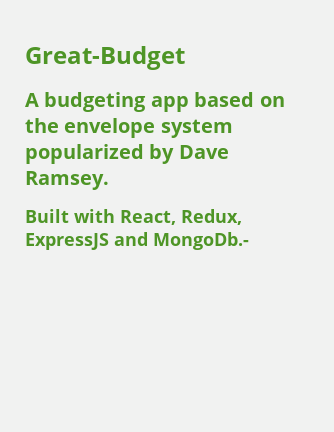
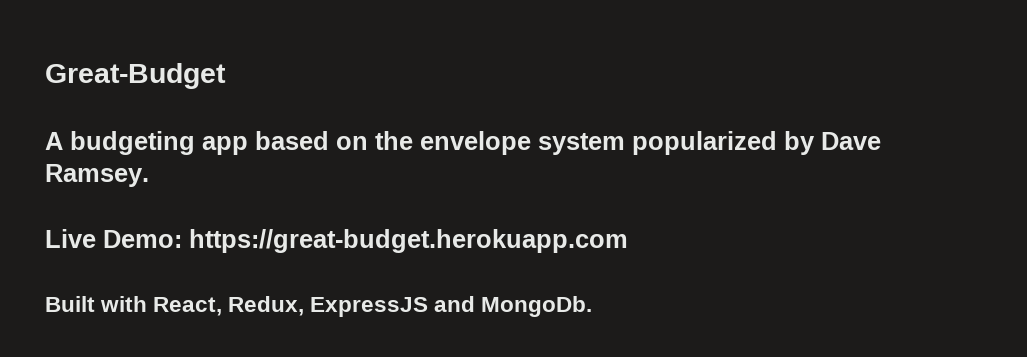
(109, 180) none -> [45,229,628,253] // Live Demo: https://great-budget.herokuapp.com
[153,232,249,250] MongoDb.- -> [481,296,593,317] MongoDb.

